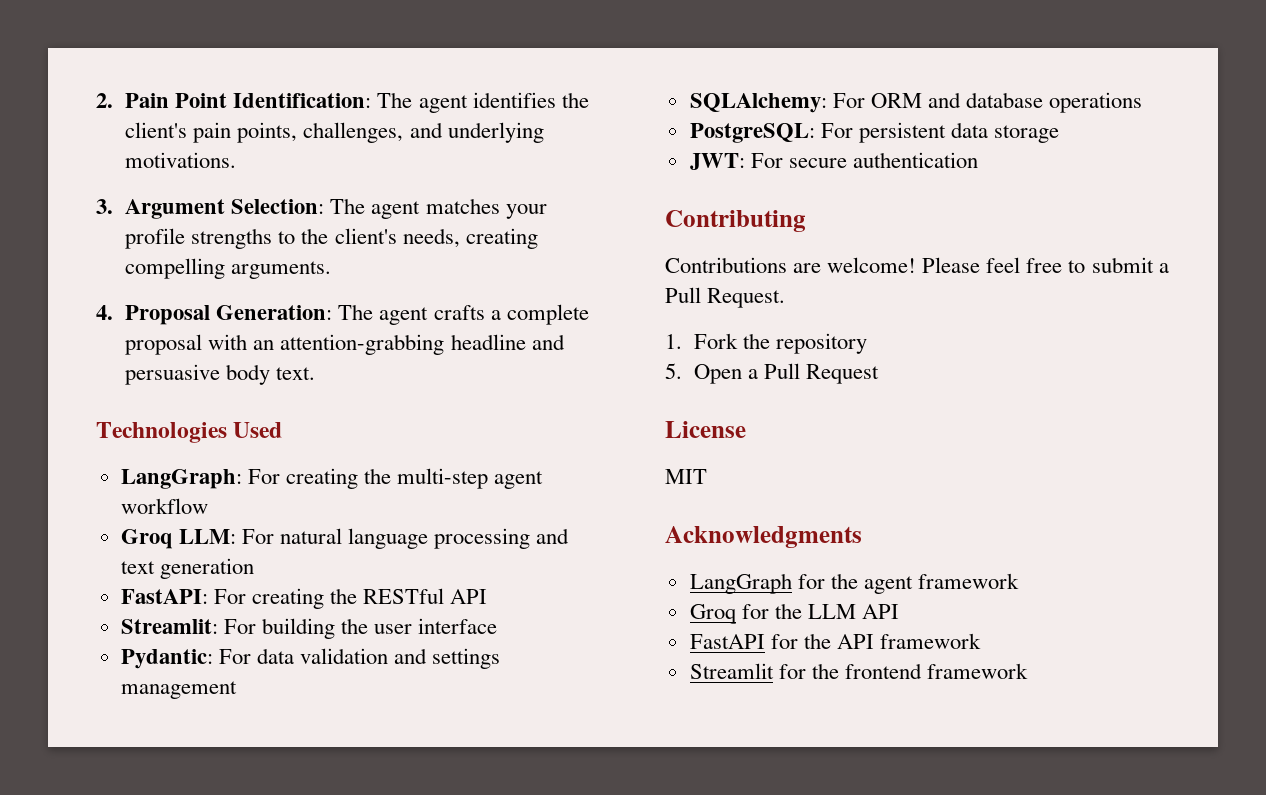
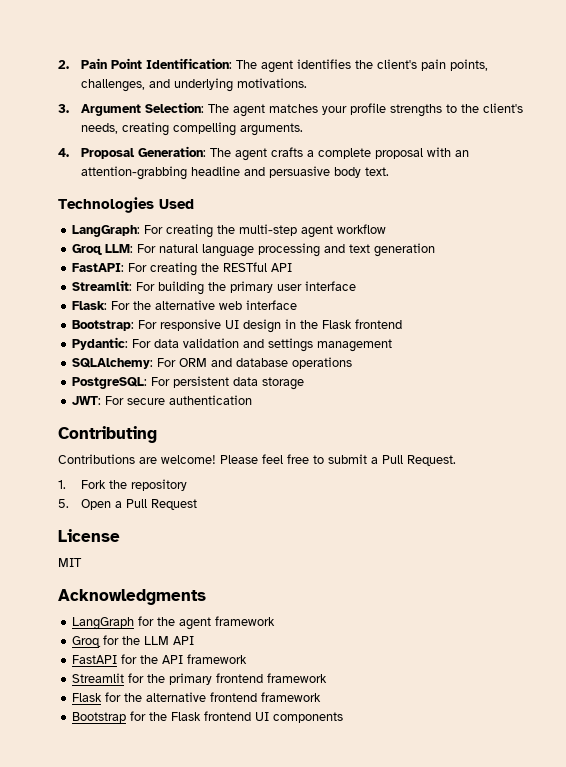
(368, 626) none -> [230,281,274,293] primary
(498, 626) none -> [72,300,298,310] [72,319,403,333] // Flask: For the alternative web interface // Bootstrap: For responsive UI design in the Flask frontend
[844,663,1029,679] frontend framework -> [169,673,328,685] [72,692,322,702] [72,711,344,723] primary frontend framework // Flask for the alternative frontend framework // Bootstrap for the Flask frontend UI components

